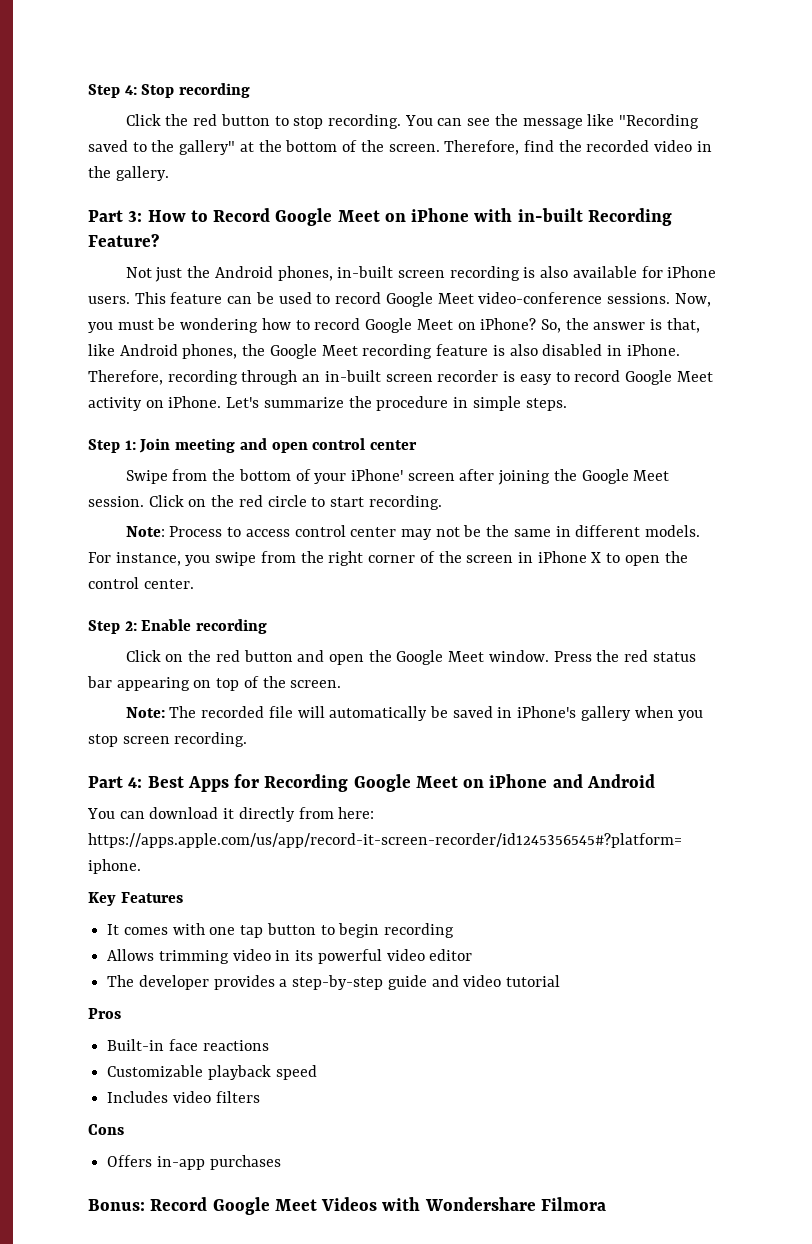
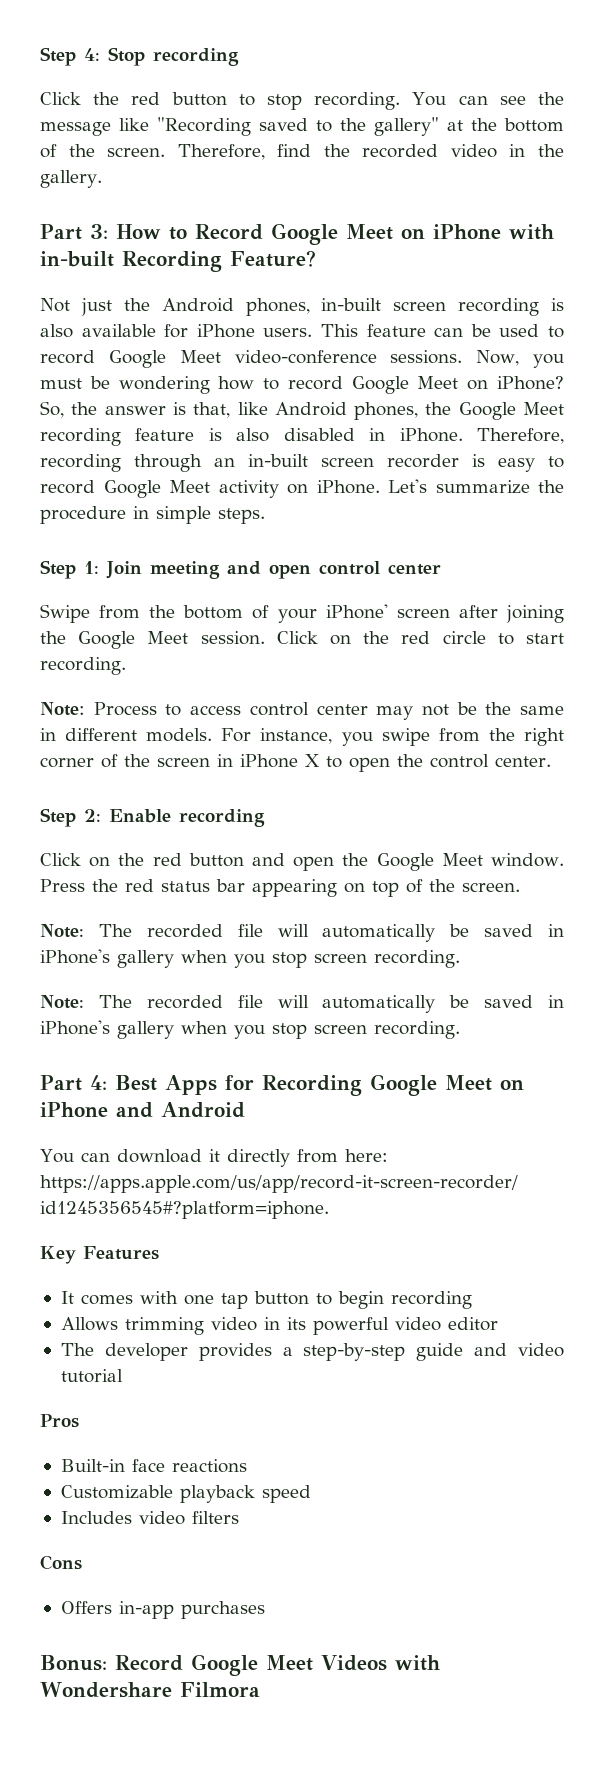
(248, 739) none -> [40,995,564,1013] [40,1020,460,1039] // Note: The recorded file will automatically be saved in iPhone's gallery when you stop screen recording.

